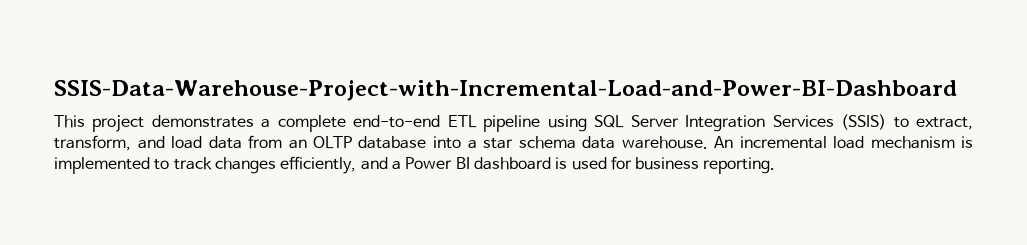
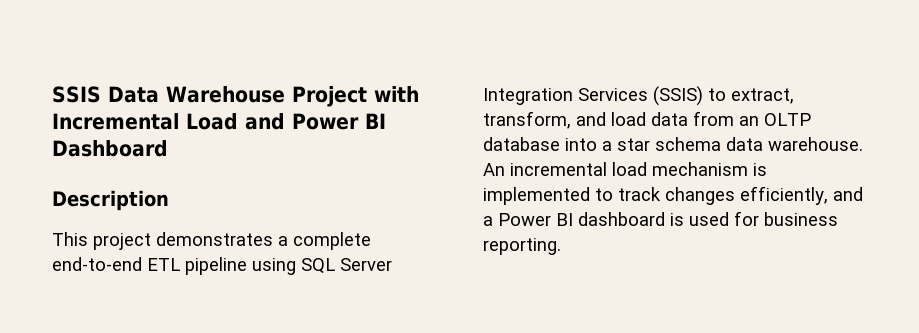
[54,80,957,101] SSIS-Data-Warehouse-Project-with-Incremental-Load-and-Power-BI-Dashboard -> [52,86,419,107] [52,113,386,130] [52,140,168,157] [52,190,169,211] SSIS Data Warehouse Project with Incremental Load and Power BI Dashboard // Description

